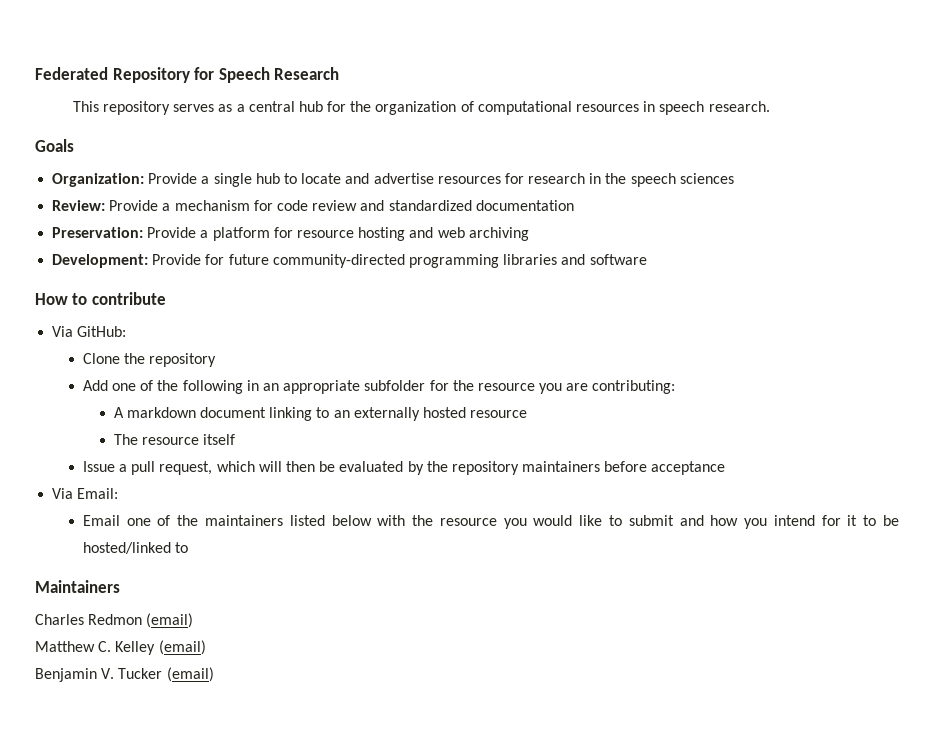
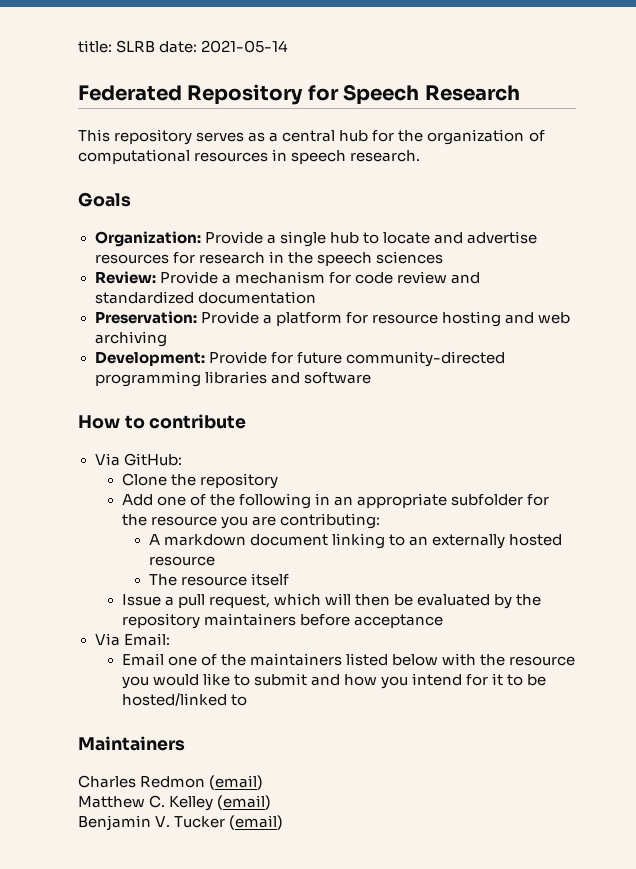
(35, 73) none -> [78,40,289,53] title: SLRB date: 2021-05-14 //

